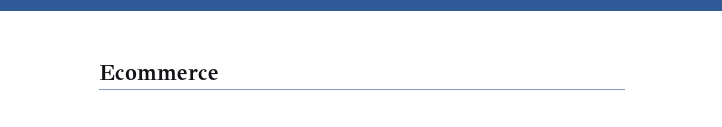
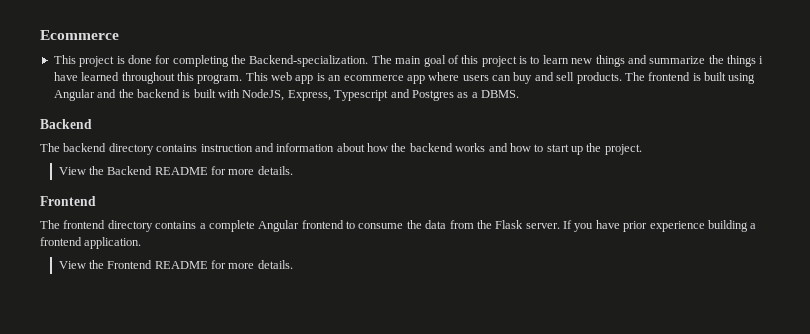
(219, 72) none -> [53,55,764,67] [53,72,756,84] [53,89,519,101] [40,119,92,129] [40,143,642,155] [58,166,293,175] [40,196,96,206] [40,220,757,232] [40,237,142,249] [58,260,293,269] // This project is done for completing the Backend-specialization. The main goal of this project is to learn new things and summarize the things i have learned throughout this program. This web app is an ecommerce app where users can buy and sell products. The frontend is built using Angular and the backend is built with NodeJS, Express, Typescript and Postgres as a DBMS. // Backend // The backend directory contains instruction and information about how the backend works and how to start up the project. // View the Backend README for more details. // Frontend // The frontend directory contains a complete Angular frontend to consume the data from the Flask server. If you have prior experience building a frontend application. // View the Frontend README for more details.

